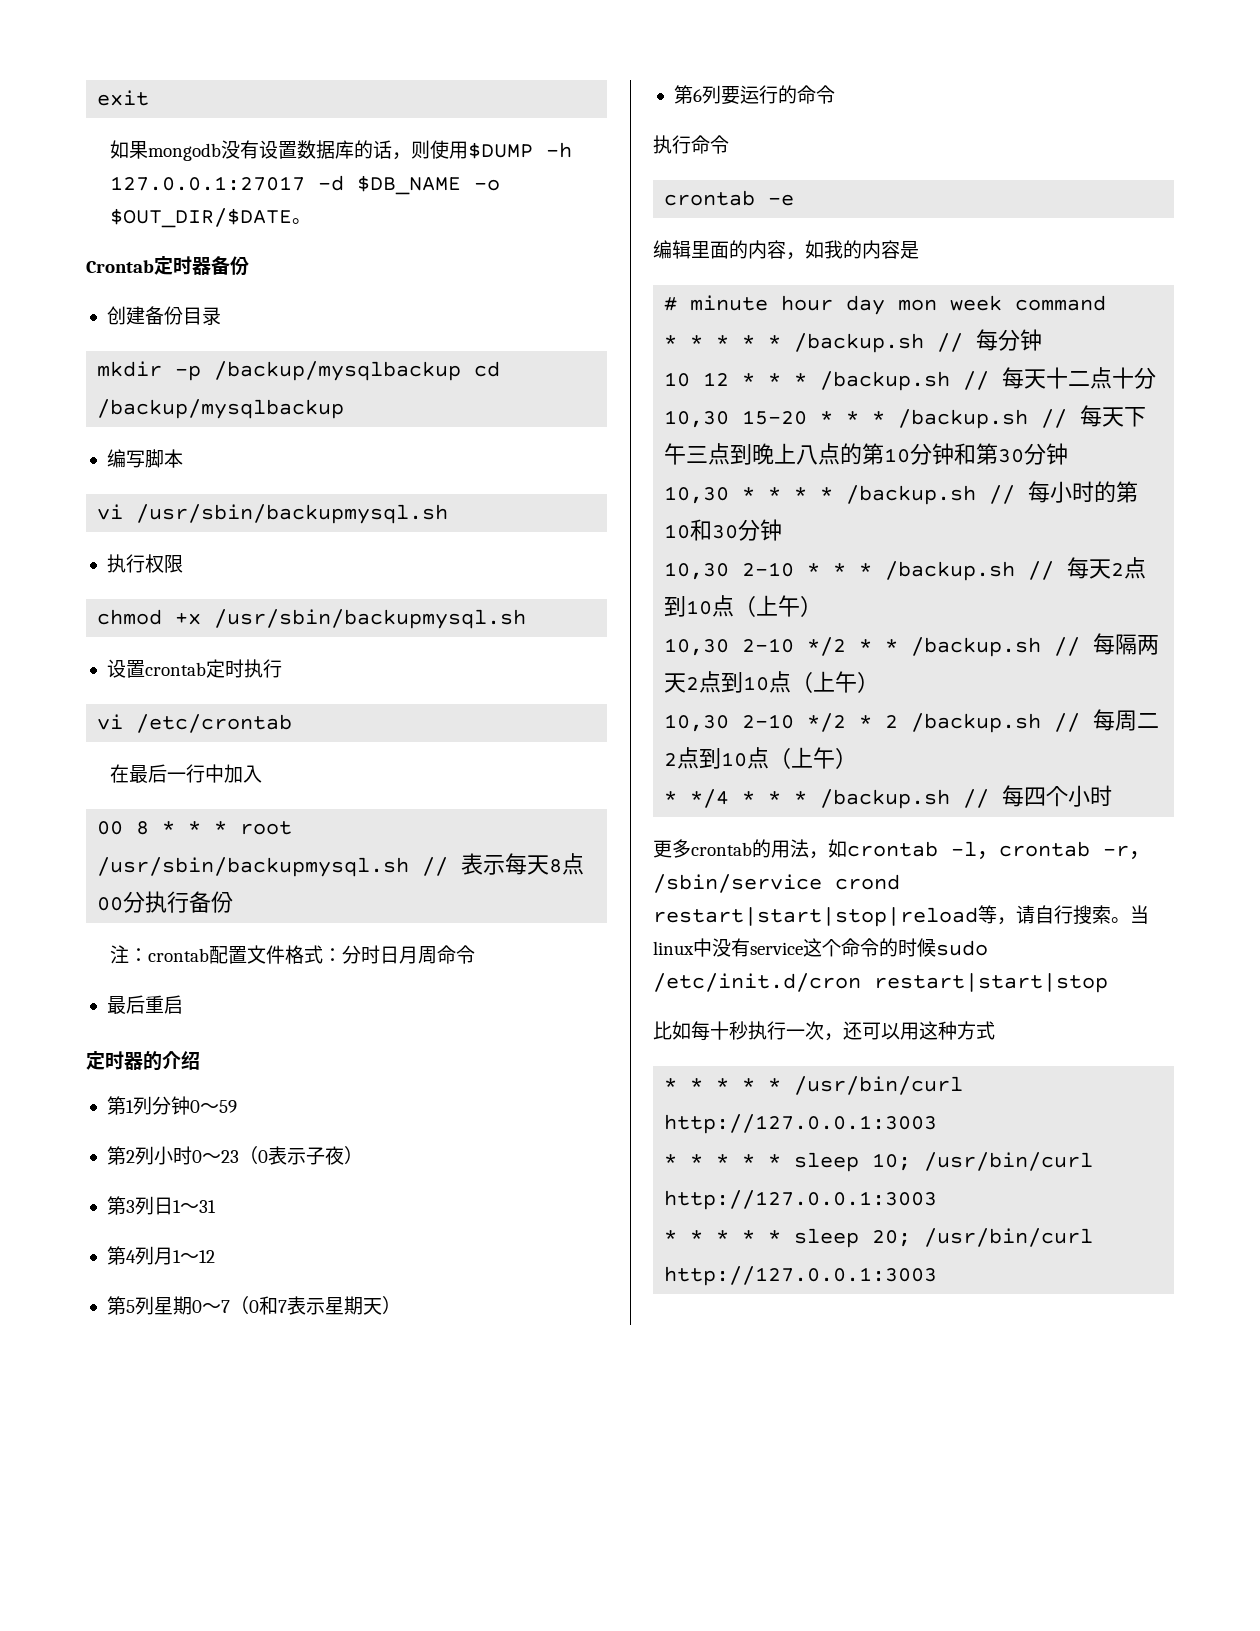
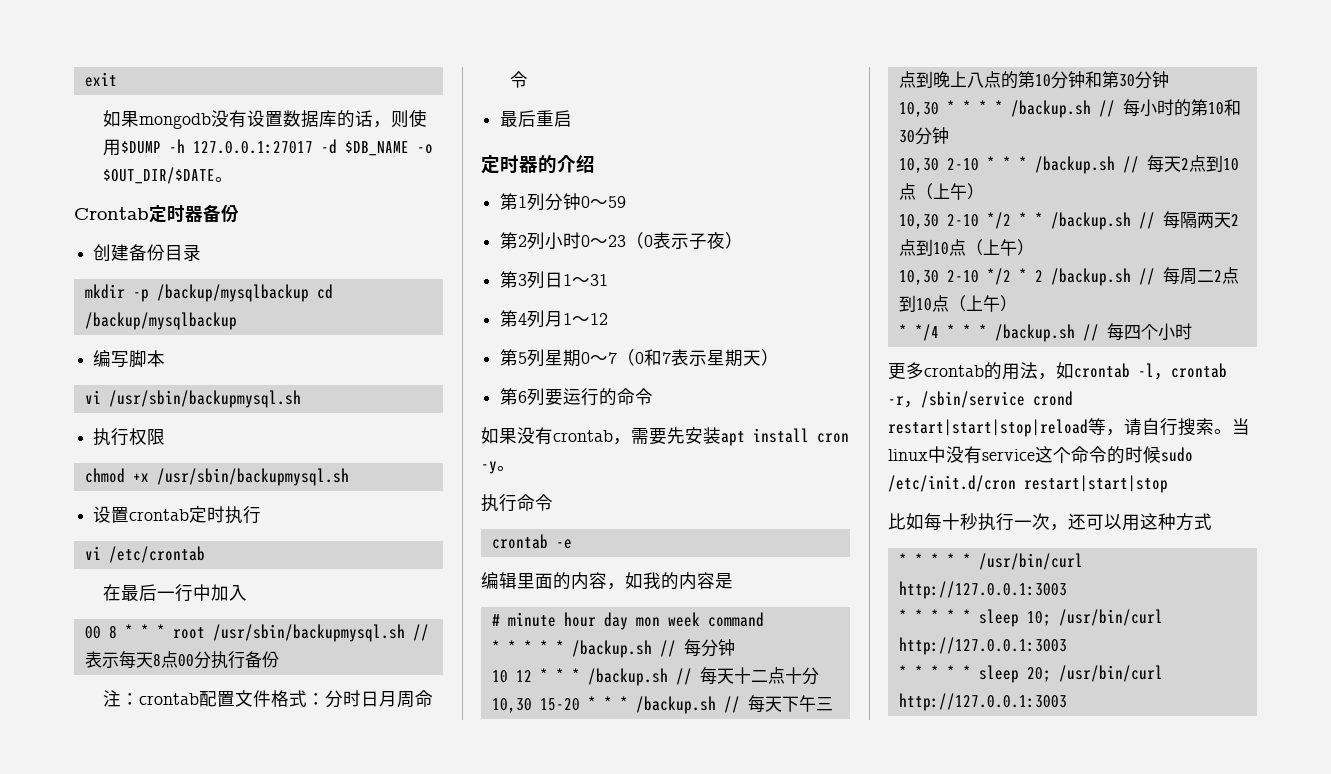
(835, 94) none -> [481,427,849,446] [481,461,515,474] // 如果没有crontab，需要先安装apt install cron -y。

